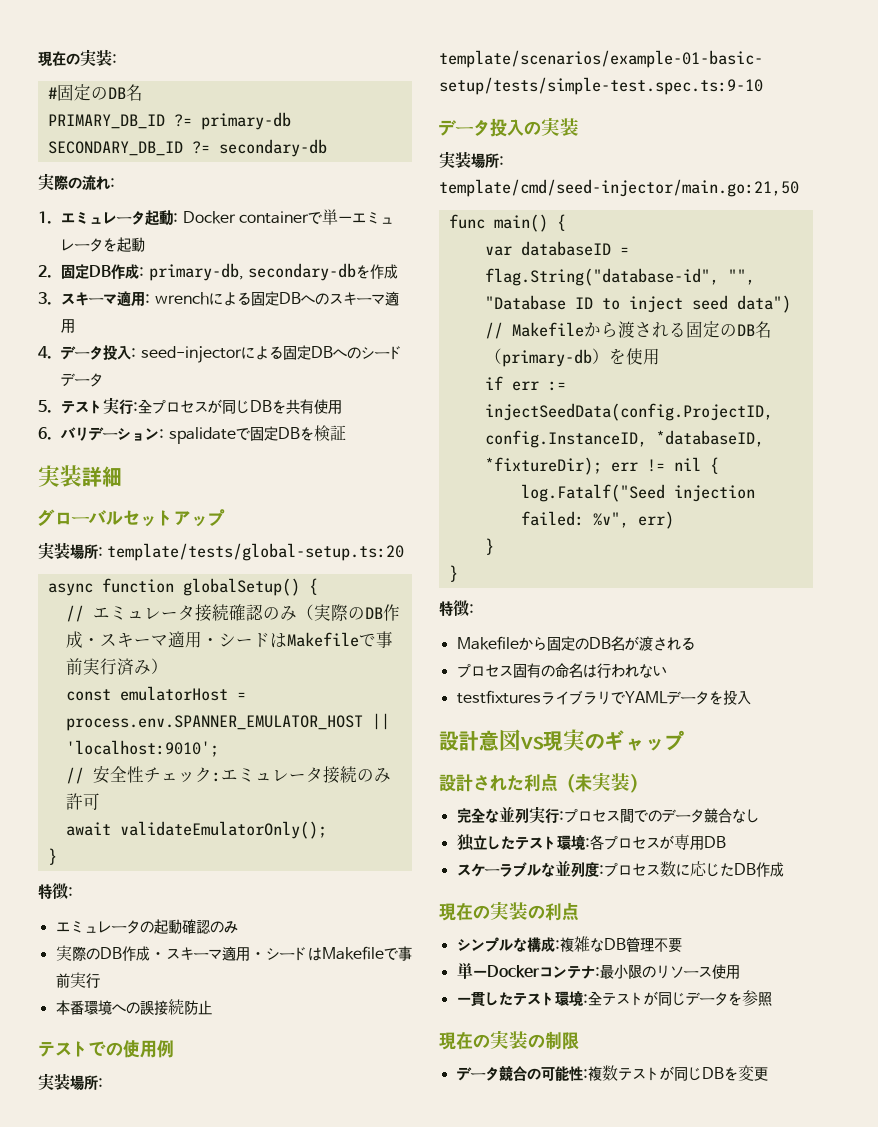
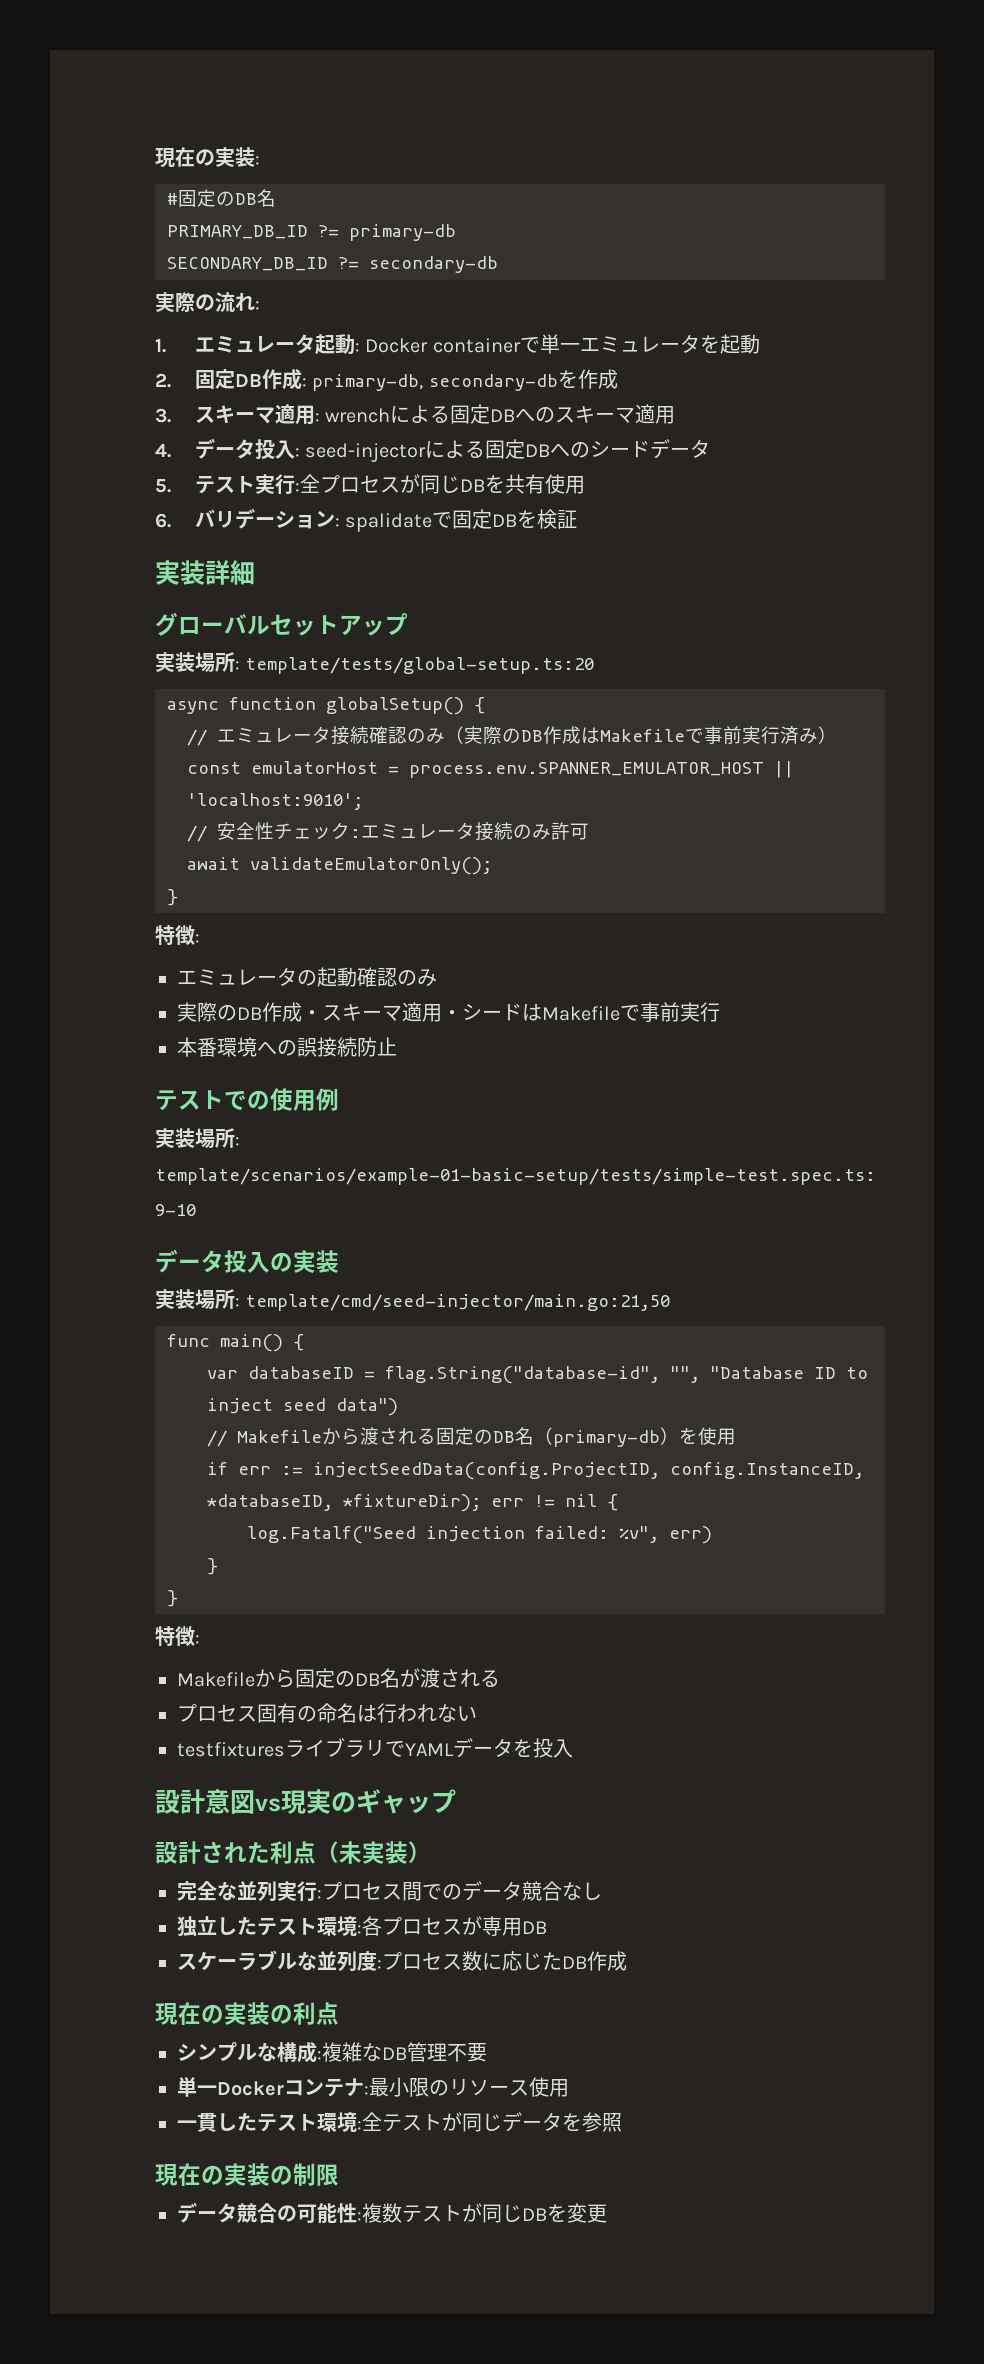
[82,631,270,648] ・スキーマ適用・シード -> (581, 735) none

